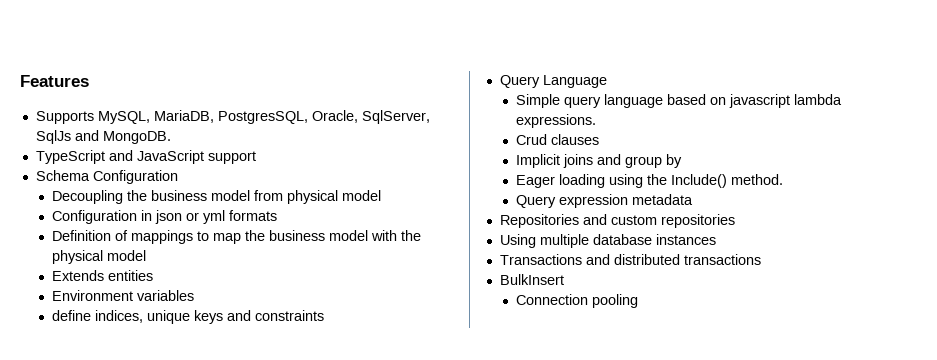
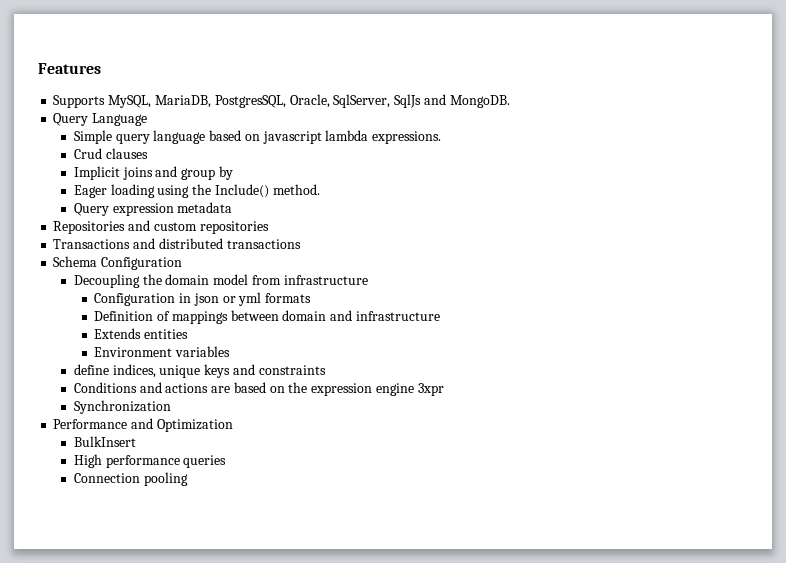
[35,150,256,164] [35,170,178,184] [52,190,382,204] [52,210,278,224] [52,230,422,244] [52,250,147,264] [52,270,154,281] [52,290,195,301] [52,310,325,324] // TypeScript and JavaScript support // Schema Configuration // Decoupling the business model from physical model // Configuration in json or yml formats // Definition of mappings to map the business model with the physical model // Extends entities // Environment variables // define indices, unique keys and constraints -> (510, 101) none
[499,234,716,248] // Using multiple database instances -> (269, 227) none
[499,274,564,285] BulkInsert -> [53,256,183,270] [73,274,368,288] [94,292,312,306] [94,310,440,324] [94,328,188,339] [94,346,230,357] [73,364,326,378] [73,382,444,396] [73,400,171,414] [53,418,233,432] [73,436,136,447] [73,454,227,468] Schema Configuration // Decoupling the domain model from infrastructure // Configuration in json or yml formats // Definition of mappings between domain and infrastructure // Extends entities // Environment variables // define indices, unique keys and constraints // Conditions and actions are based on the expression engine 3xpr // Synchronization // Performance and Optimization // BulkInsert // High performance queries

